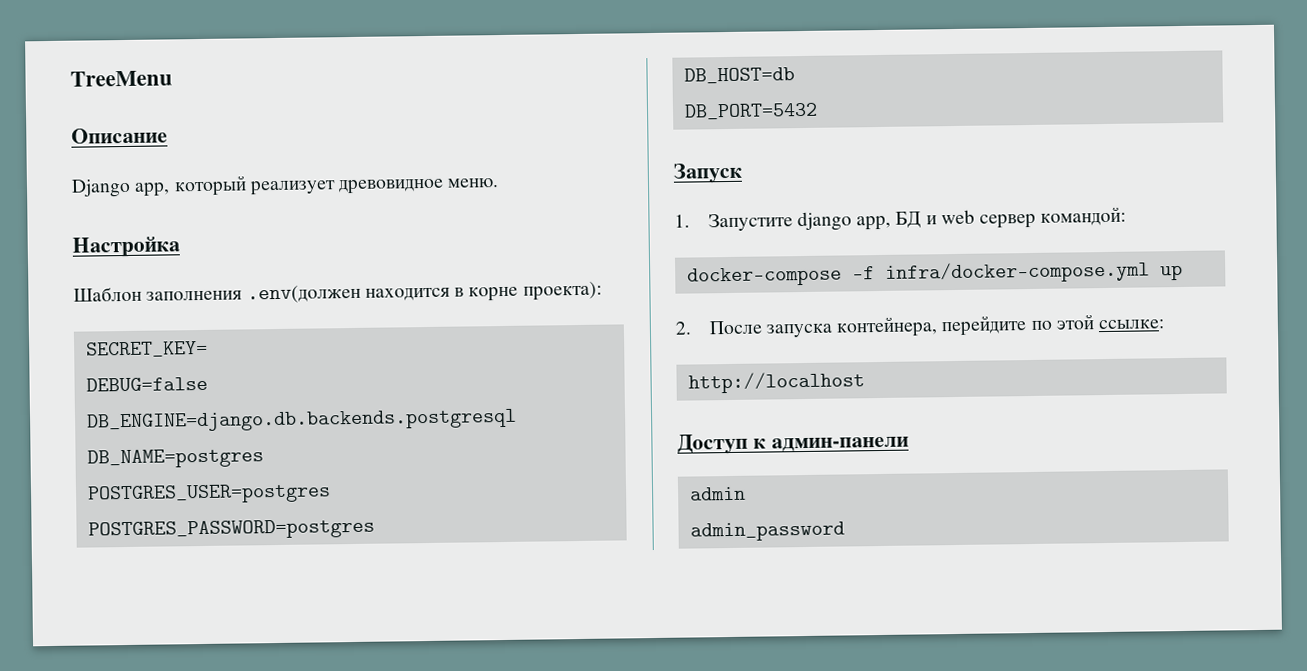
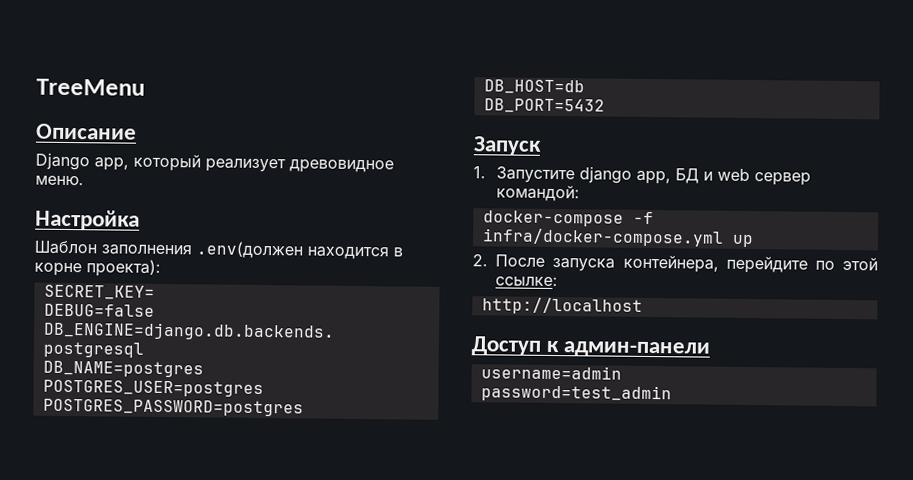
[689,486,746,501] [689,521,845,542] admin // admin_password -> [480,365,622,380] [480,384,672,403] username=admin // password=test_admin

